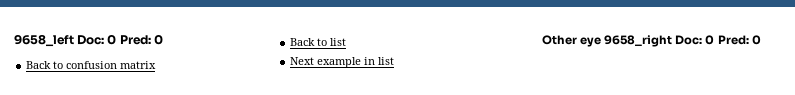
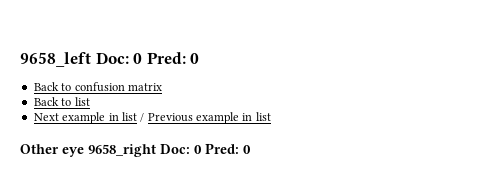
(395, 61) none -> [140,112,271,124] / Previous example in list

